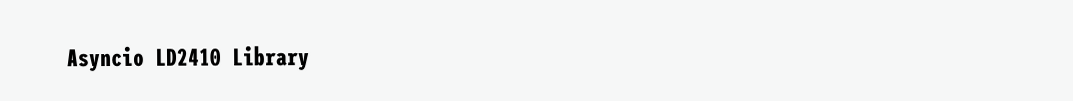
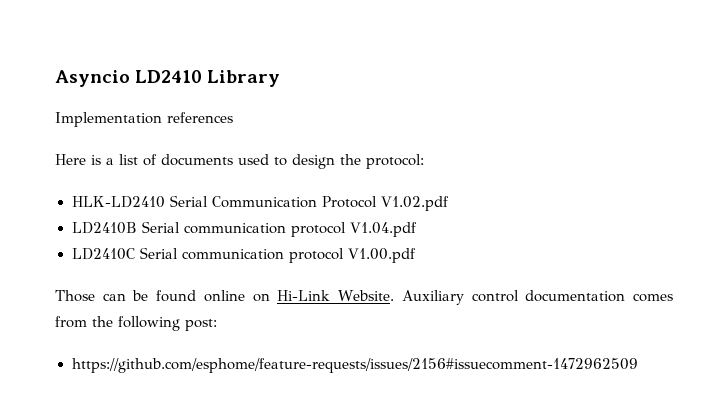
(310, 58) none -> [55,112,233,127] [55,154,424,169] [71,195,449,211] [71,221,417,237] [71,247,416,263] [55,290,673,305] [55,316,217,331] [71,358,638,373] // Implementation references // Here is a list of documents used to design the protocol: // HLK-LD2410 Serial Communication Protocol V1.02.pdf // LD2410B Serial communication protocol V1.04.pdf // LD2410C Serial communication protocol V1.00.pdf // Those can be found online on Hi-Link Website. Auxiliary control documentation comes from the following post: // https://github.com/esphome/feature-requests/issues/2156#issuecomment-1472962509

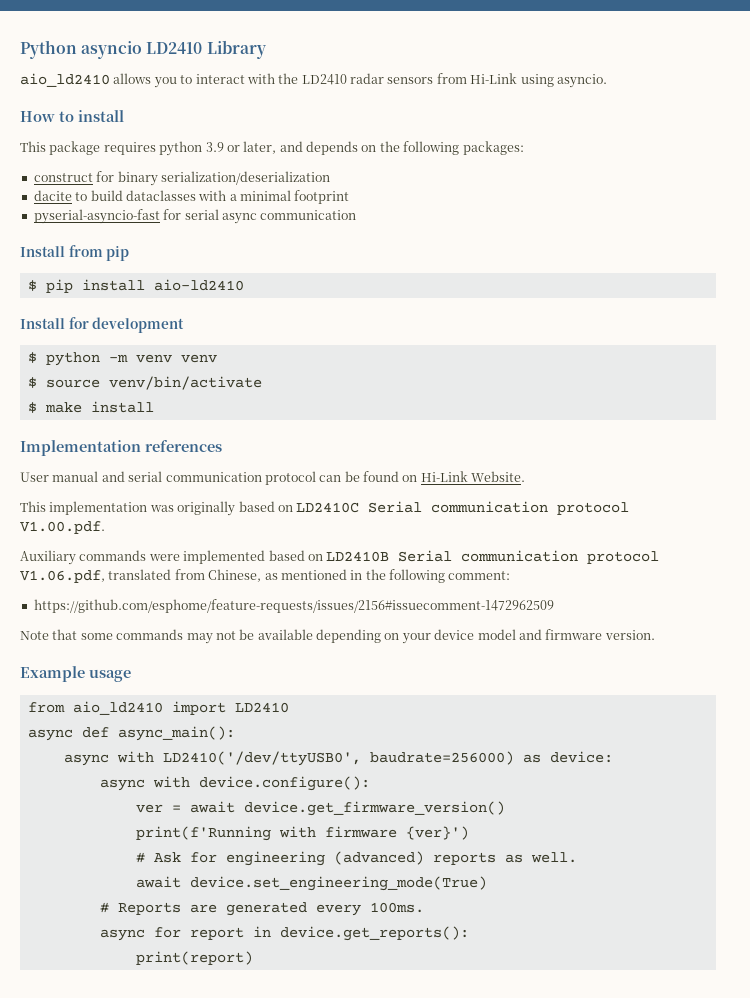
[55,70,130,87] Asyncio -> [20,40,143,59] Python asyncio
[55,112,233,127] [55,154,424,169] [71,195,449,211] [71,221,417,237] [71,247,416,263] [55,290,673,305] [55,316,217,331] Implementation references // Here is a list of documents used to design the protocol: // HLK-LD2410 Serial Communication Protocol V1.02.pdf // LD2410B Serial communication protocol V1.04.pdf // LD2410C Serial communication protocol V1.00.pdf // Those can be found online on Hi-Link Website. Auxiliary control documentation comes from the following post: -> [20,73,607,88] [20,110,124,122] [20,141,524,156] [33,171,330,186] [33,190,350,204] [33,209,357,224] [20,245,130,261] [27,279,244,293] [20,317,185,333] [27,352,217,366] [27,376,262,390] [27,401,154,413] [20,440,222,456] [20,471,526,485] [20,501,630,516] [20,521,105,534] [20,550,660,565] [20,569,511,583] aio_ld2410 allows you to interact with the LD2410 radar sensors from Hi-Link using asyncio. // How to install // This package requires python 3.9 or later, and depends on the following packages: // construct for binary serialization/deserialization // dacite to build dataclasses with a minimal footprint // pyserial-asyncio-fast for serial async communication // Install from pip // $ pip install aio-ld2410 // Install for development // $ python -m venv venv // $ source venv/bin/activate // $ make install // Implementation references // User manual and serial communication protocol can be found on Hi-Link Website. // This implementation was originally based on LD2410C Serial communication protocol V1.00.pdf. // Auxiliary commands were implemented based on LD2410B Serial communication protocol V1.06.pdf, translated from Chinese, as mentioned in the following comment:
(638, 365) none -> [20,629,655,644] [20,666,131,682] [27,701,289,715] [27,726,235,741] [63,751,613,766] [99,776,370,791] [135,801,505,816] [135,826,469,841] [135,851,577,866] [135,876,487,891] [99,902,424,916] [99,926,469,941] [135,951,253,965] // Note that some commands may not be available depending on your device model and firmware version. // Example usage // from aio_ld2410 import LD2410 // async def async_main(): // async with LD2410('/dev/ttyUSB0', baudrate=256000) as device: // async with device.configure(): // ver = await device.get_firmware_version() // print(f'Running with firmware {ver}') // # Ask for engineering (advanced) reports as well. // await device.set_engineering_mode(True) // # Reports are generated every 100ms. // async for report in device.get_reports(): // print(report)

